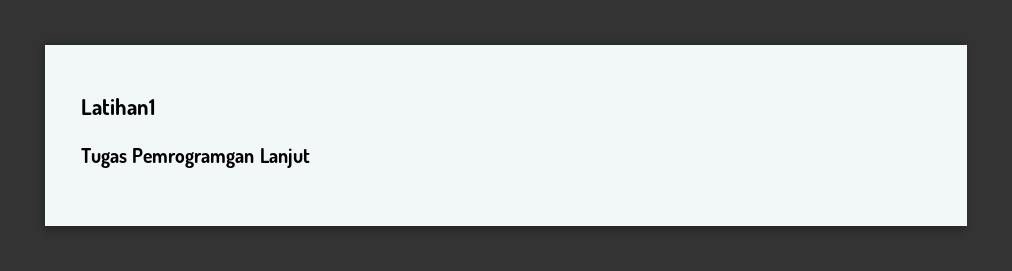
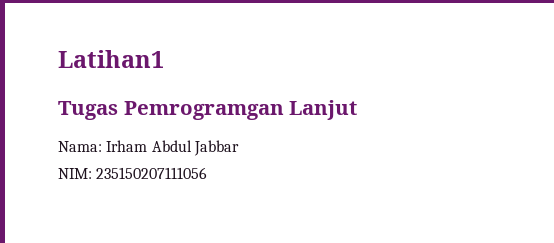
(310, 158) none -> [58,140,239,156] [58,167,208,179] // Nama: Irham Abdul Jabbar // NIM: 235150207111056

